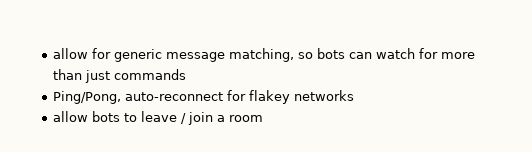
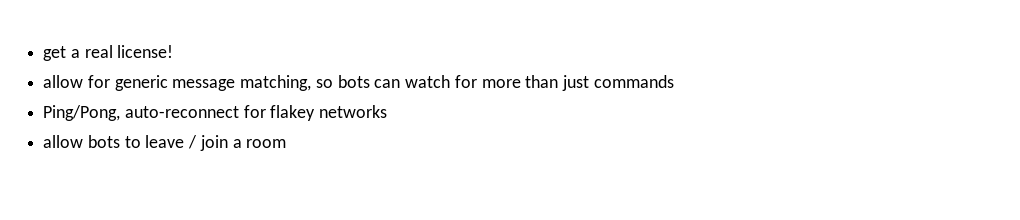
(52, 53) none -> [43,45,174,61] get a real license! //

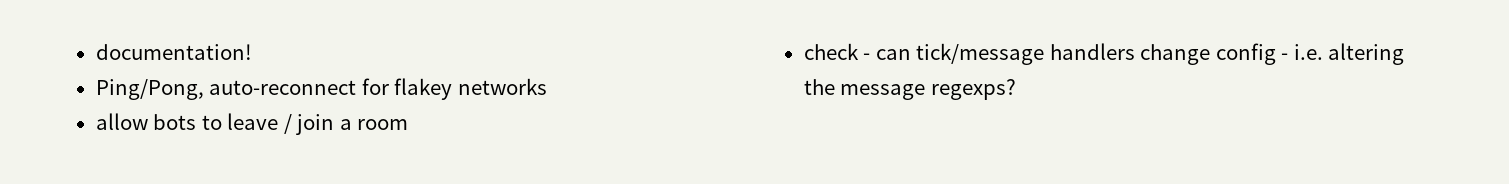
[43,45,174,61] [43,75,674,91] get a real license! // allow for generic message matching, so bots can watch for more than just commands -> [95,44,252,60] documentation!
(287, 143) none -> [803,43,1405,65] [803,79,1016,100] // check - can tick/message handlers change config - i.e. altering the message regexps?

